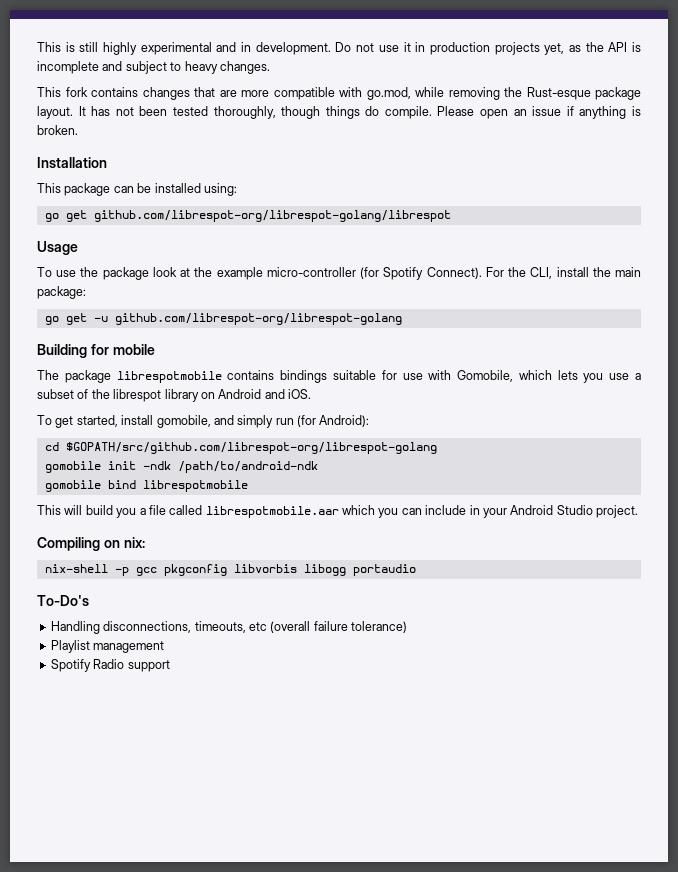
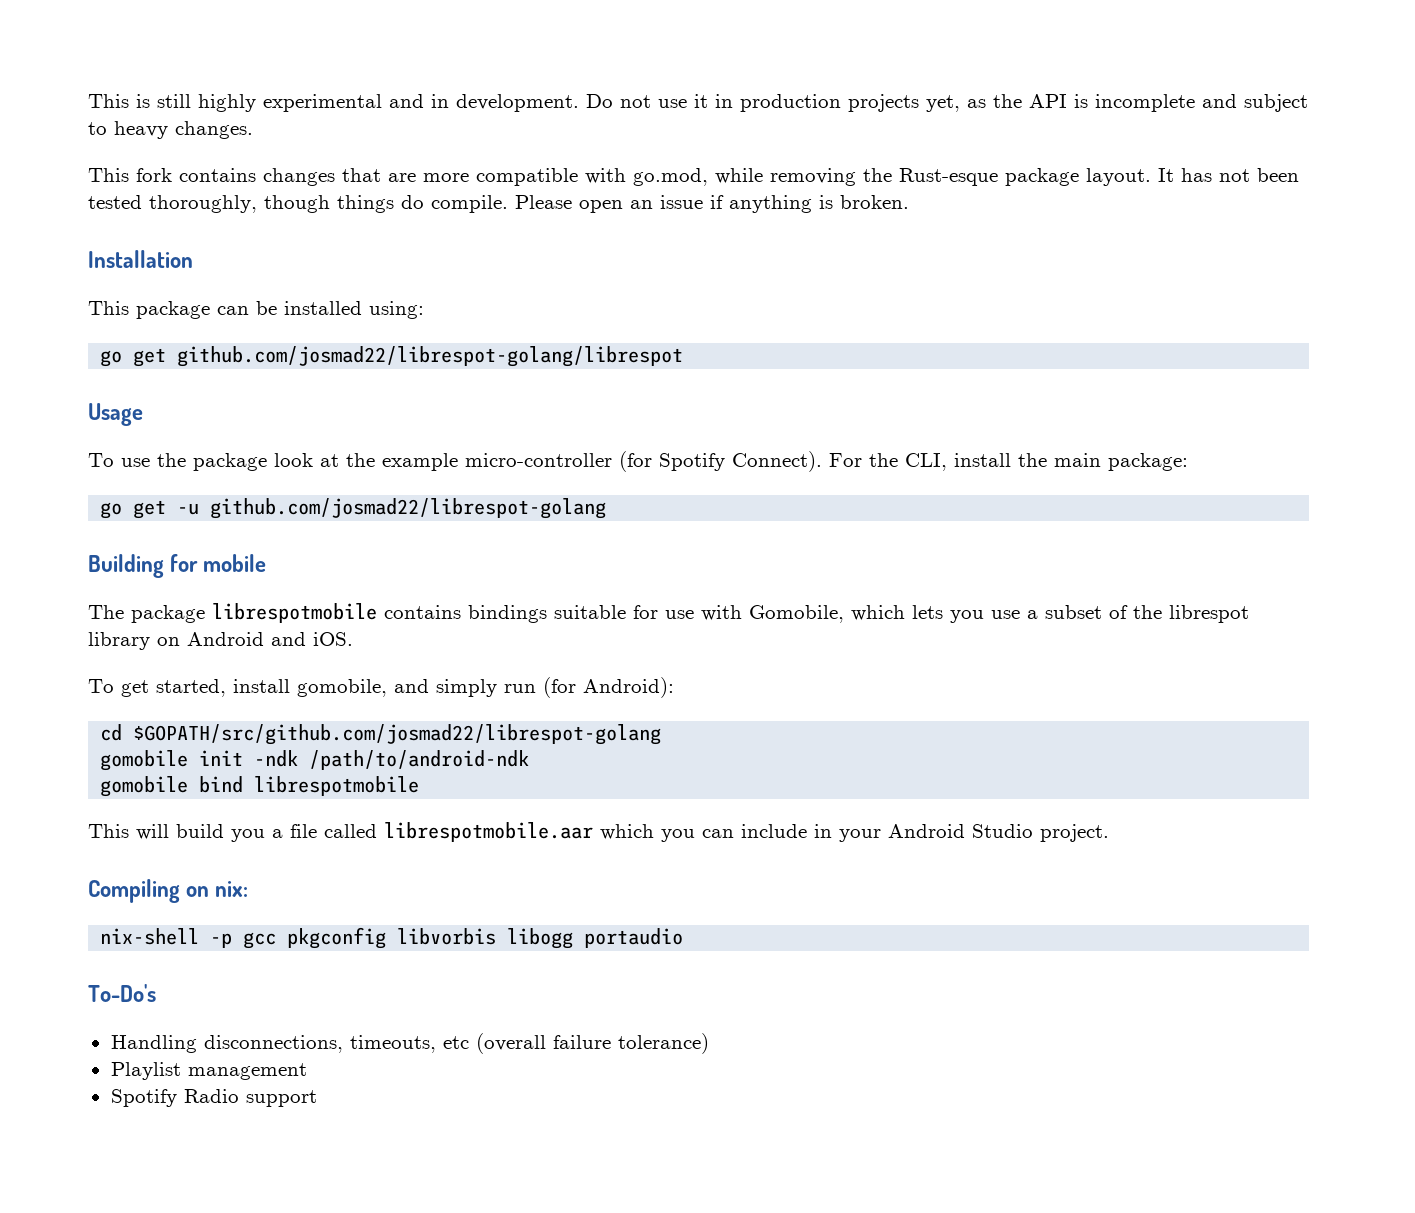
[93,210,451,222] github.com/librespot-org/librespot-golang/librespot -> [177,346,684,367] github.com/josmad22/librespot-golang/librespot
[114,313,402,325] github.com/librespot-org/librespot-golang -> [210,498,607,519] github.com/josmad22/librespot-golang
[65,442,437,454] $GOPATH/src/github.com/librespot-org/librespot-golang -> [133,724,662,745] $GOPATH/src/github.com/josmad22/librespot-golang

